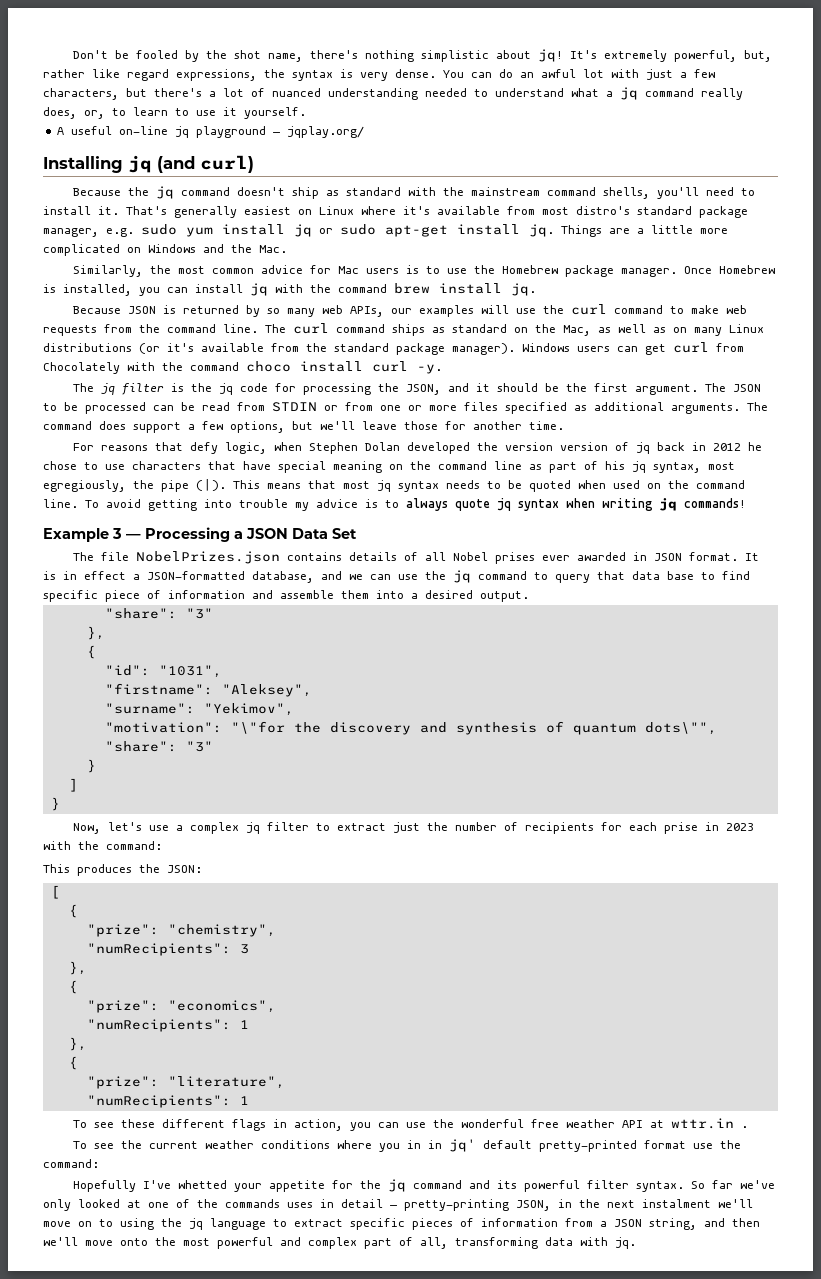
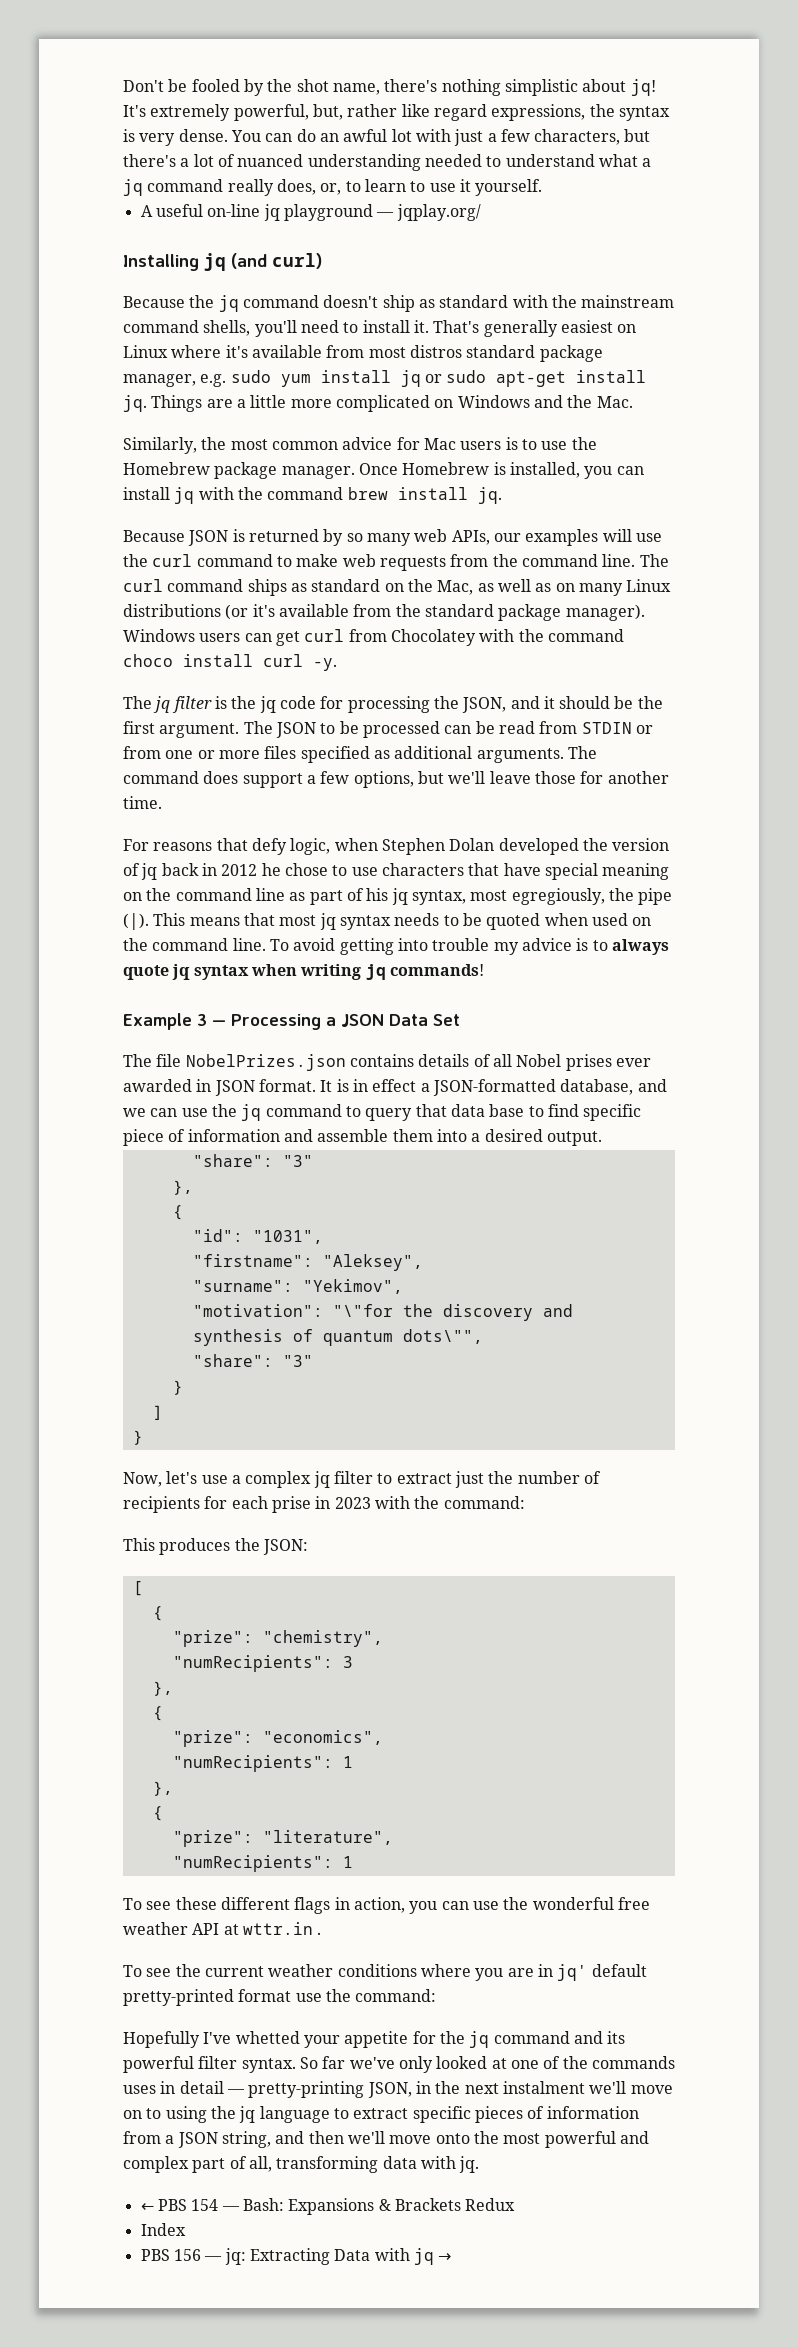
[576,206,630,215] distro's -> [409,345,462,358] distros
[43,362,120,374] Chocolately -> [390,629,476,646] Chocolatey
[559,442,608,451] version -> (670, 844) none
[406,1140,421,1149] in -> [507,1968,534,1977] are
(636, 1243) none -> [140,2198,516,2215] [140,2223,186,2236] [140,2248,452,2265] // ← PBS 154 — Bash: Expansions & Brackets Redux // Index // PBS 156 — jq: Extracting Data with jq →

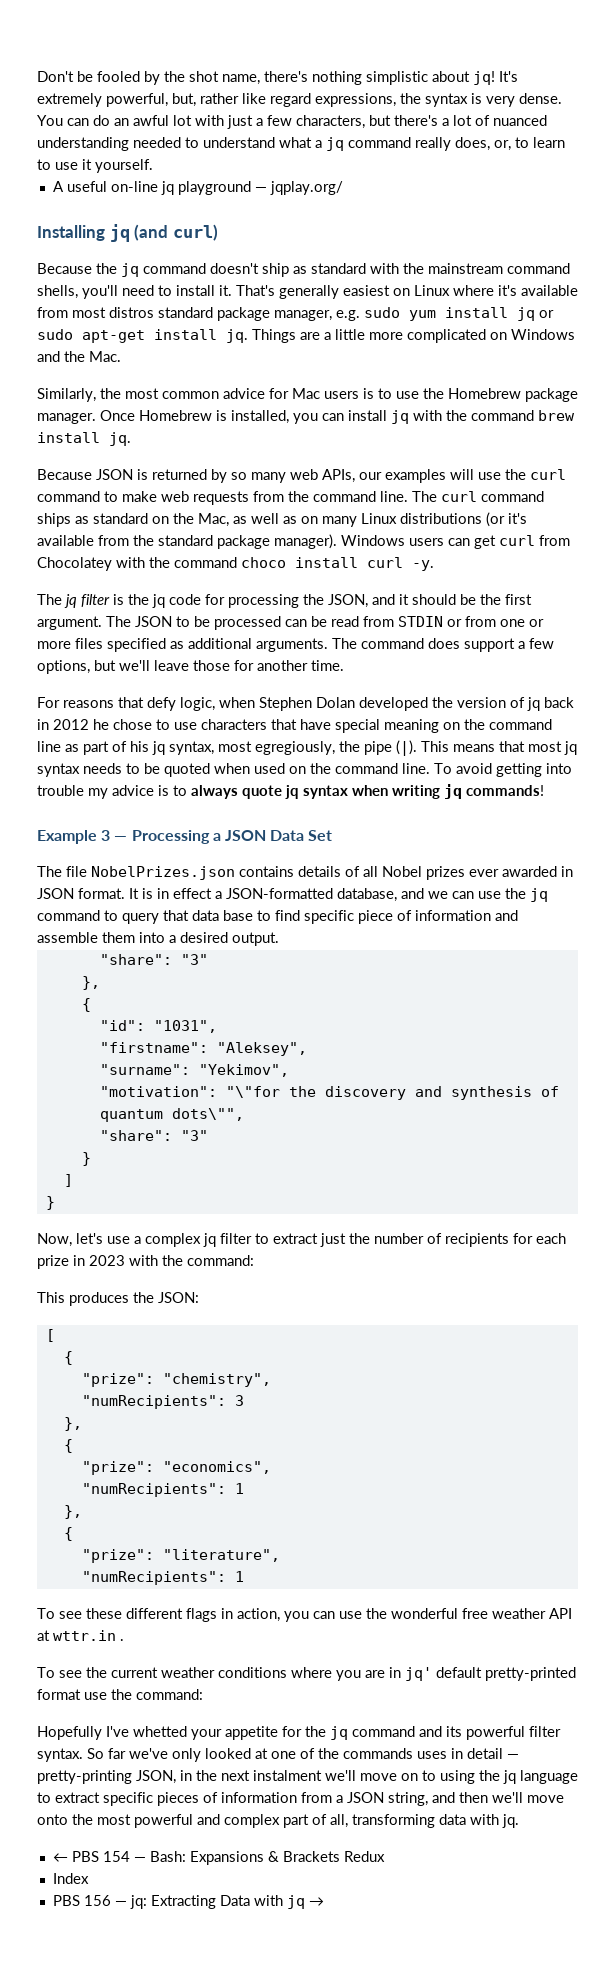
[565,1054,612,1071] prises -> [426,866,465,880] prizes
[271,1496,311,1513] prise -> [37,1255,69,1269] prize

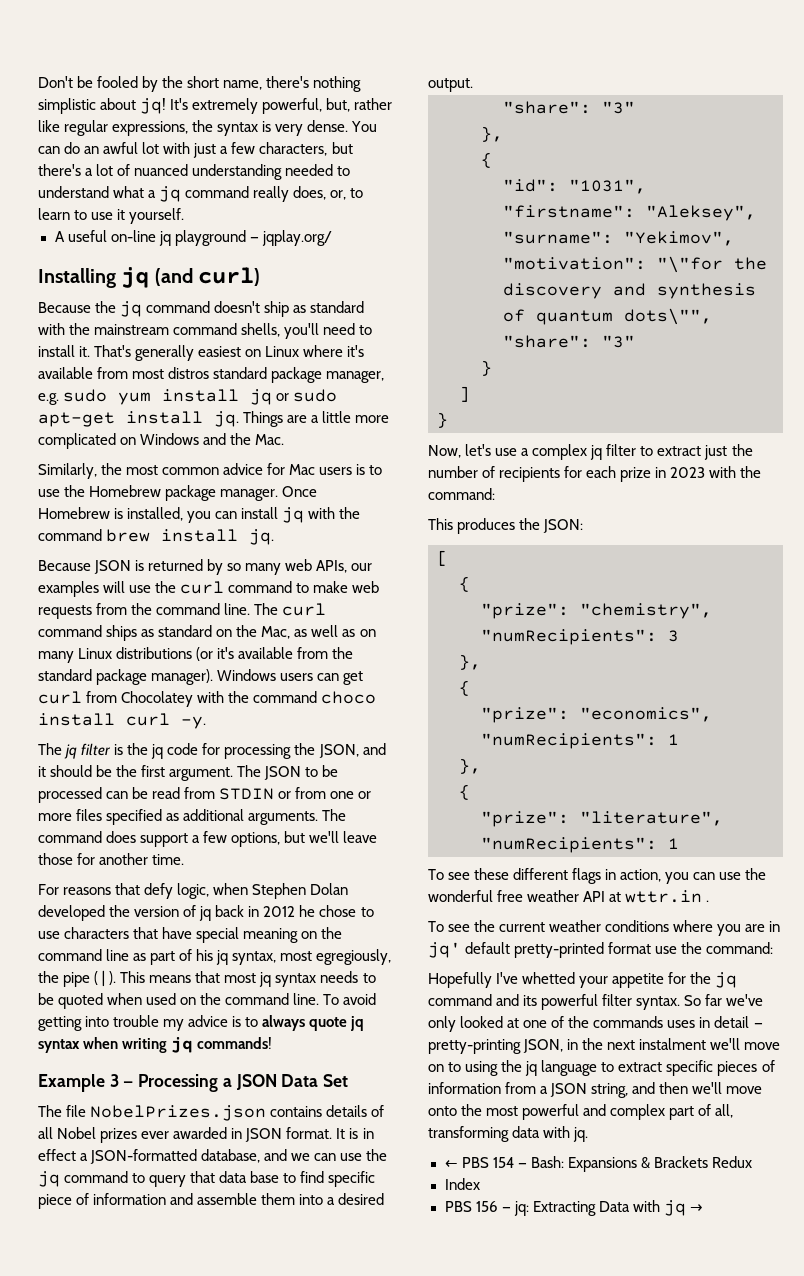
[189,71,219,82] shot -> [187,76,220,88] short
[270,93,311,107] regard -> [64,120,109,136] regular

